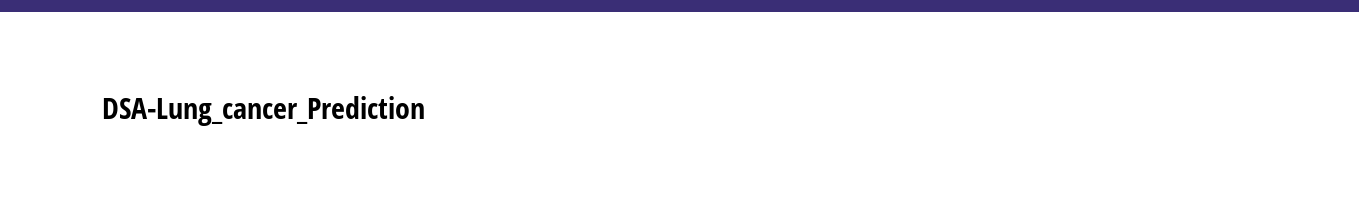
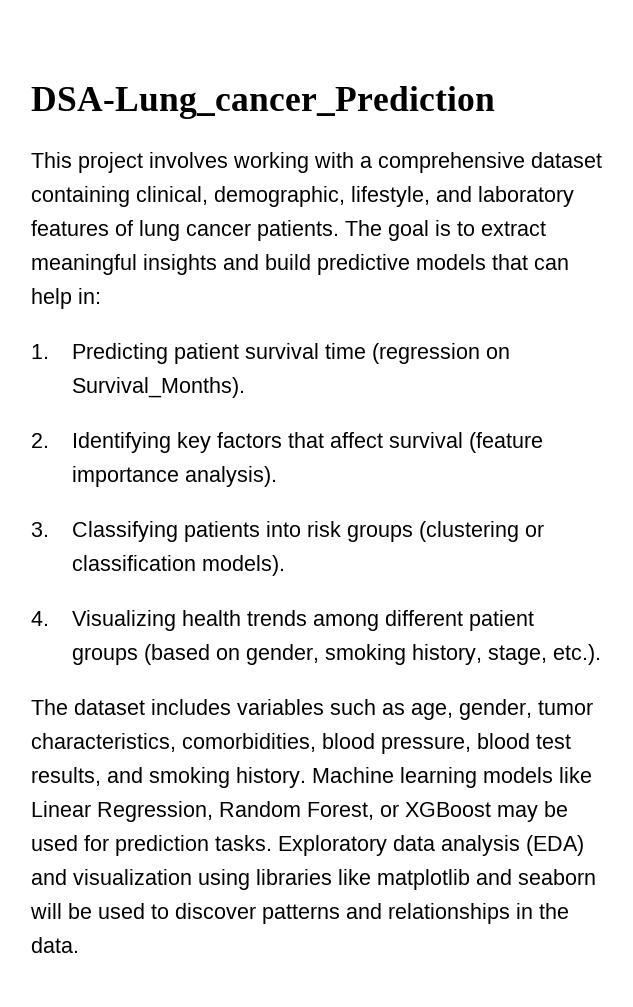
(425, 111) none -> [31,152,602,173] [31,186,574,207] [31,220,546,241] [31,254,569,275] [31,288,101,309] [31,343,510,364] [71,377,245,398] [31,432,543,453] [71,466,277,487] [31,521,544,542] [71,555,285,576] [31,610,534,631] [71,644,601,665] [31,699,593,720] [31,733,571,754] [31,767,592,788] [31,801,568,822] [31,835,584,856] [31,869,596,890] [30,903,569,924] [31,937,79,953] // This project involves working with a comprehensive dataset containing clinical, demographic, lifestyle, and laboratory features of lung cancer patients. The goal is to extract meaningful insights and build predictive models that can help in: // 1. Predicting patient survival time (regression on Survival_Months). // 2. Identifying key factors that affect survival (feature importance analysis). // 3. Classifying patients into risk groups (clustering or classification models). // 4. Visualizing health trends among different patient groups (based on gender, smoking history, stage, etc.). // The dataset includes variables such as age, gender, tumor characteristics, comorbidities, blood pressure, blood test results, and smoking history. Machine learning models like Linear Regression, Random Forest, or XGBoost may be used for prediction tasks. Exploratory data analysis (EDA) and visualization using libraries like matplotlib and seaborn will be used to discover patterns and relationships in the data.

